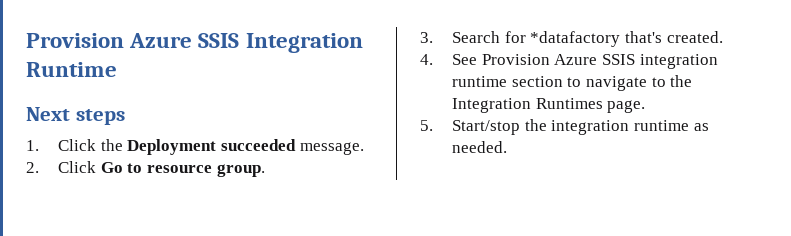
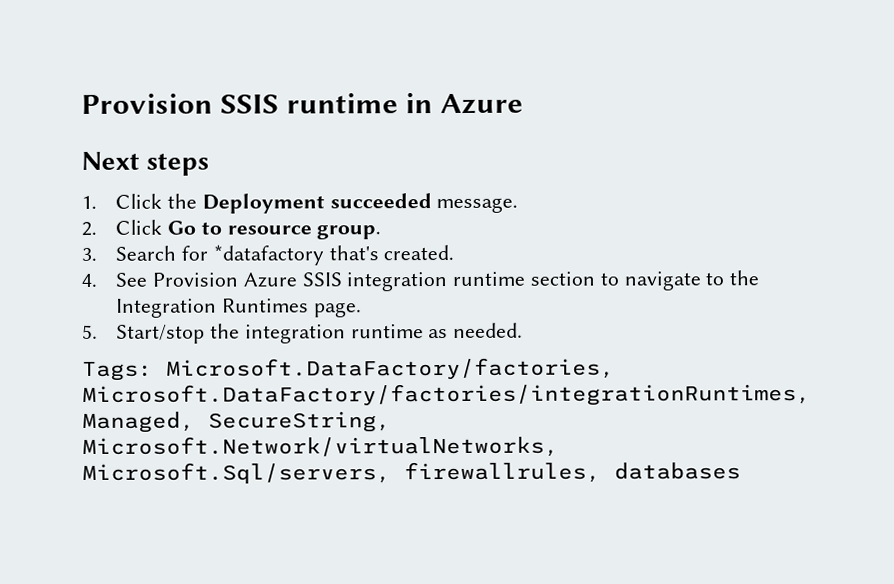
[26,33,363,53] [26,62,117,77] Provision Azure SSIS Integration Runtime -> [81,92,524,115] Provision SSIS runtime in Azure
(508, 147) none -> [82,357,615,381] [82,383,811,407] [82,411,391,433] [82,435,559,458] [82,461,741,484] // Tags: Microsoft.DataFactory/factories, Microsoft.DataFactory/factories/integrationRuntimes, Managed, SecureString, Microsoft.Network/virtualNetworks, Microsoft.Sql/servers, firewallrules, databases

